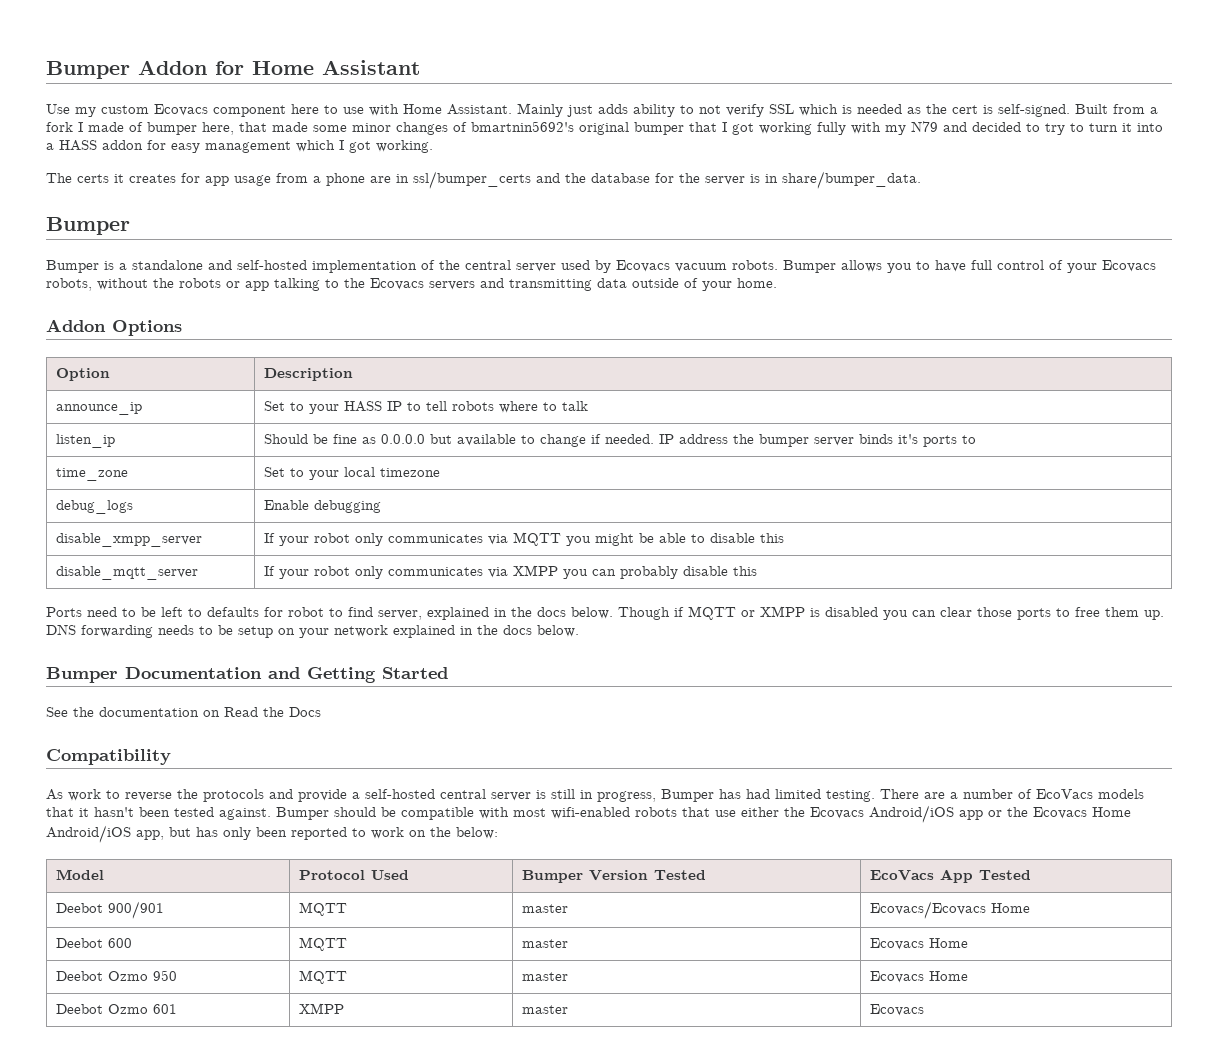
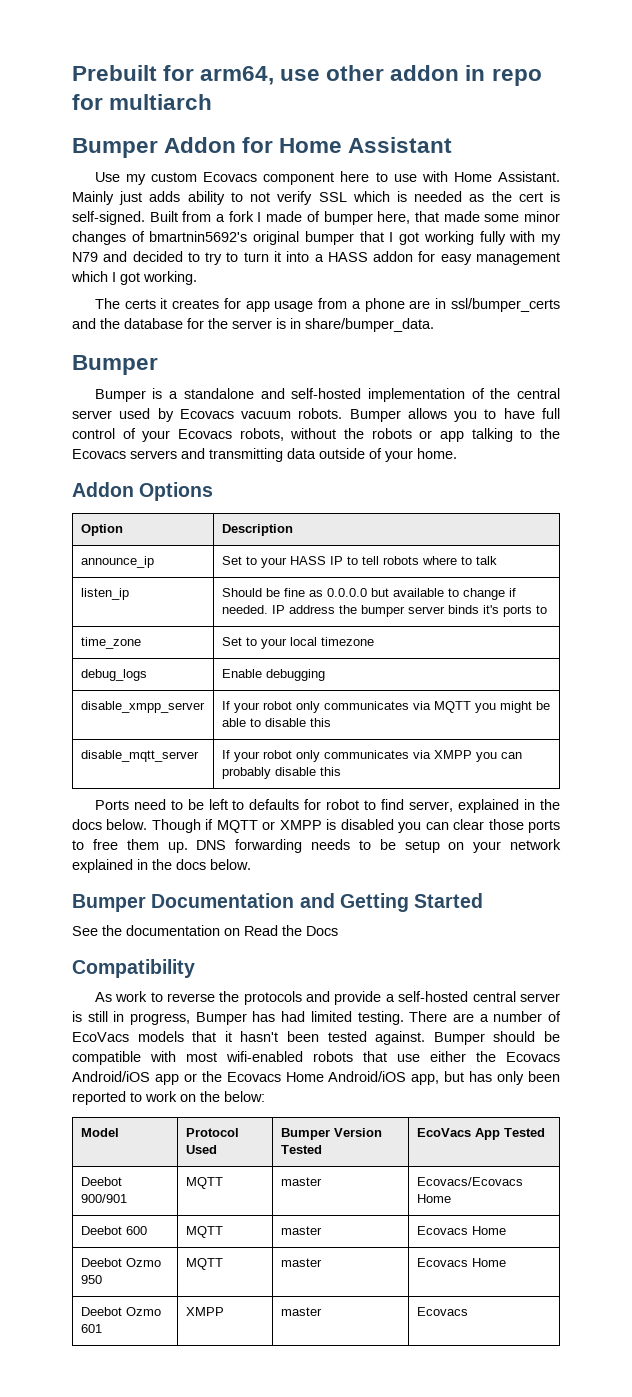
(46, 70) none -> [72,65,542,86] [72,94,213,110] Prebuilt for arm64, use other addon in repo for multiarch //

